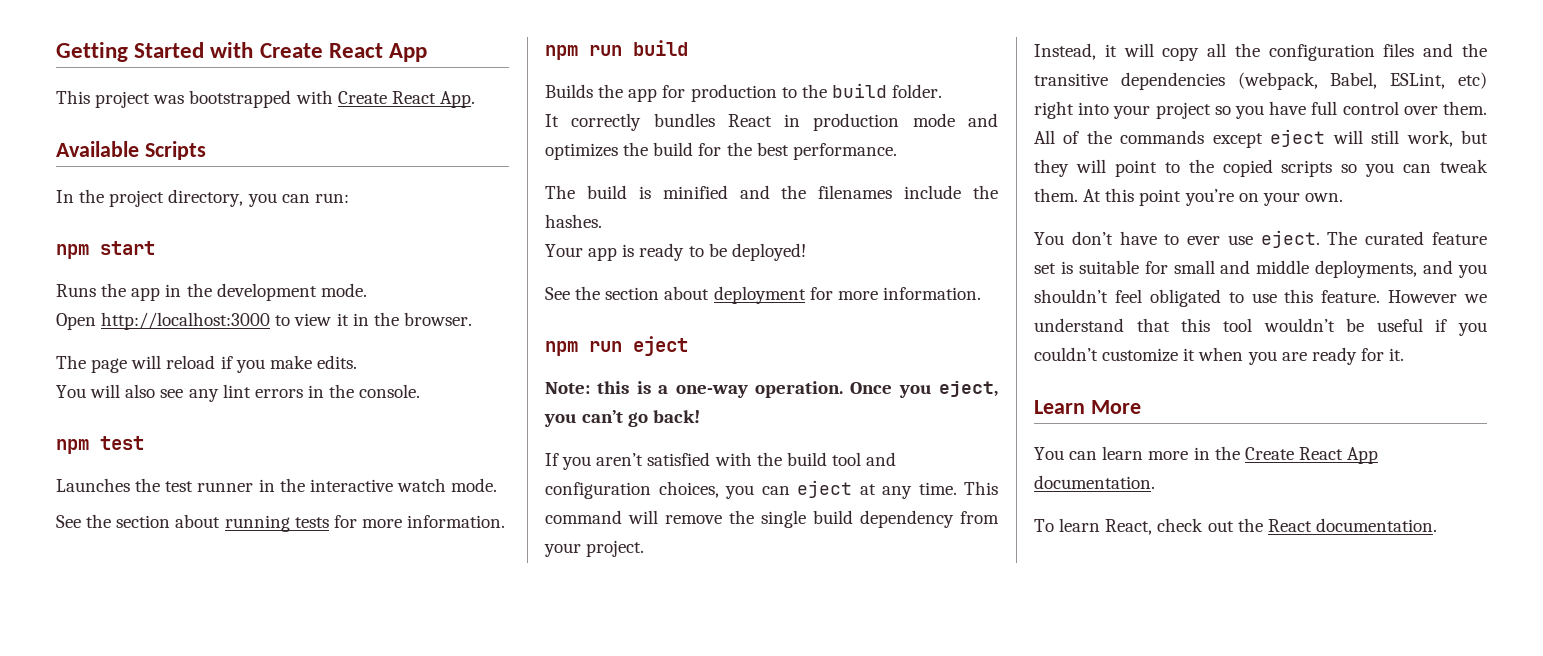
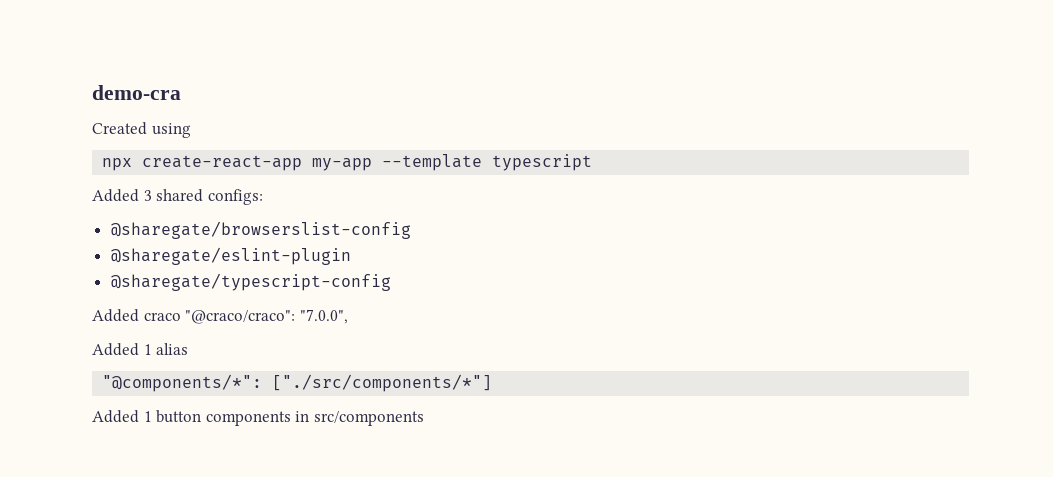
[56,42,428,62] [56,90,475,108] [56,141,206,160] [56,189,349,207] [56,241,155,259] [56,283,367,301] [56,312,472,330] [56,355,357,373] [56,384,421,402] [56,436,144,454] [56,478,498,492] [56,514,506,532] [545,40,688,60] [545,83,943,102] [545,113,998,131] [545,142,897,160] [545,185,998,199] [545,214,602,228] [545,243,806,261] [545,286,981,304] [545,336,688,356] [545,381,998,398] [544,410,701,427] [545,452,897,470] [545,480,998,499] [545,510,999,528] [544,540,645,557] [1034,43,1487,61] [1034,72,1487,90] [1034,101,1487,119] [1034,129,1488,148] [1034,159,1488,177] [1034,188,1343,206] [1034,230,1487,248] [1034,260,1487,278] [1034,289,1487,307] [1034,318,1487,336] [1034,347,1405,365] [1034,400,1141,414] [1034,446,1379,464] [1034,475,1155,489] [1034,518,1437,535] Getting Started with Create React App // This project was bootstrapped with Create React App. // Available Scripts // In the project directory, you can run: // npm start // Runs the app in the development mode. // Open http://localhost:3000 to view it in the browser. // The page will reload if you make edits. // You will also see any lint errors in the console. // npm test // Launches the test runner in the interactive watch mode. // See the section about running tests for more information. // npm run build // Builds the app for production to the build folder. // It correctly bundles React in production mode and optimizes the build for the best performance. // The build is minified and the filenames include the hashes. // Your app is ready to be deployed! // See the section about deployment for more information. // npm run eject // Note: this is a one-way operation. Once you eject, you can’t go back! // If you aren’t satisfied with the build tool and configuration choices, you can eject at any time. This command will remove the single build dependency from your project. // Instead, it will copy all the configuration files and the transitive dependencies (webpack, Babel, ESLint, etc) right into your project so you have full control over them. All of the commands except eject will still work, but they will point to the copied scripts so you can tweak them. At this point you’re on your own. // You don’t have to ever use eject. The curated feature set is suitable for small and middle deployments, and you shouldn’t feel obligated to use this feature. However we understand that this tool wouldn’t be useful if you couldn’t customize it when you are ready for it. // Learn More // You can learn more in the Create React App documentation. // To learn React, check out the React documentation. -> [92,85,181,100] [92,122,191,138] [102,154,593,171] [92,189,263,205] [110,221,411,239] [110,247,351,265] [110,273,391,291] [92,309,348,324] [92,343,189,356] [102,374,493,392] [92,410,424,426] demo-cra // Created using // npx create-react-app my-app --template typescript // Added 3 shared configs: // @sharegate/browserslist-config // @sharegate/eslint-plugin // @sharegate/typescript-config // Added craco "@craco/craco": "7.0.0", // Added 1 alias // "@components/*": ["./src/components/*"] // Added 1 button components in src/components

